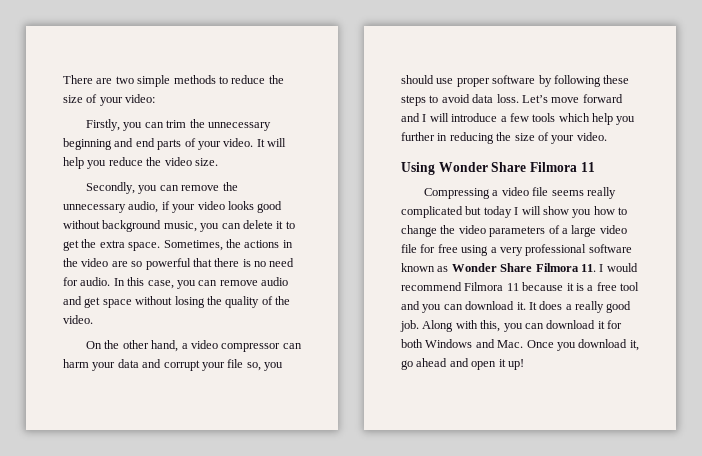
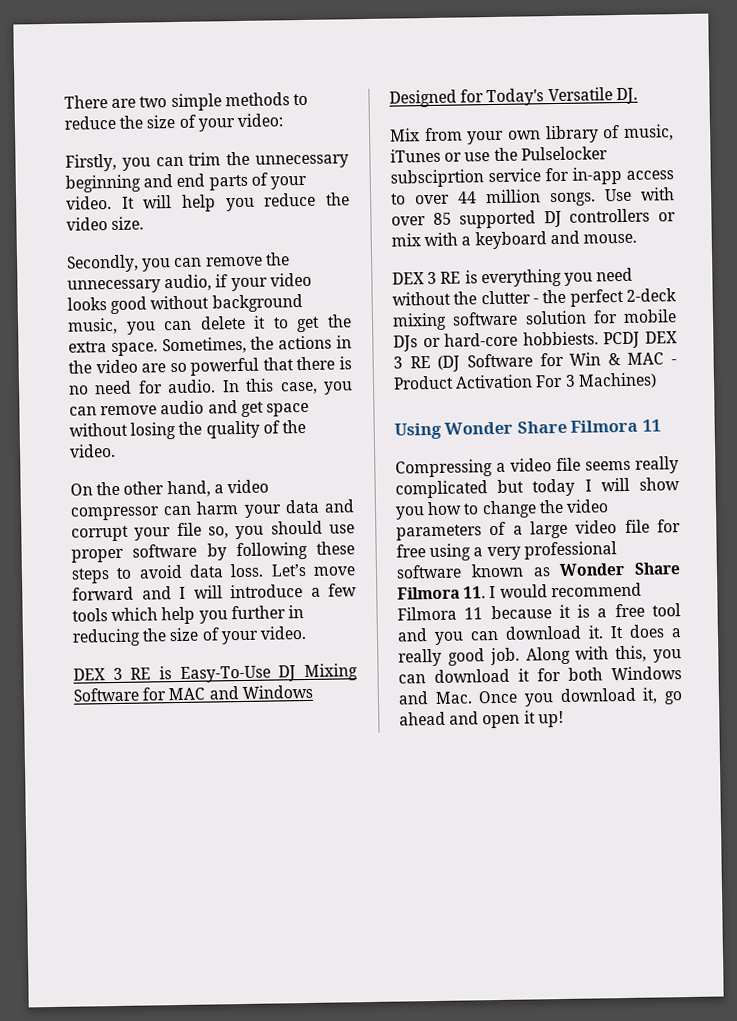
(607, 136) none -> [73,663,358,683] [73,684,313,702] [389,87,638,108] [390,124,674,145] [390,146,608,163] [390,166,674,188] [391,187,675,207] [391,208,676,229] [391,230,637,250] [392,267,634,288] [392,288,677,307] [392,309,677,331] [393,331,678,352] [393,352,677,372] [393,372,657,390] // DEX 3 RE is Easy-To-Use DJ Mixing Software for MAC and Windows Designed for Today's Versatile DJ. // Mix from your own library of music, iTunes or use the Pulselocker subsciprtion service for in-app access to over 44 million songs. Use with over 85 supported DJ controllers or mix with a keyboard and mouse. // DEX 3 RE is everything you need without the clutter - the perfect 2-deck mixing software solution for mobile DJs or hard-core hobbiests. PCDJ DEX 3 RE (DJ Software for Win & MAC - Product Activation For 3 Machines)

